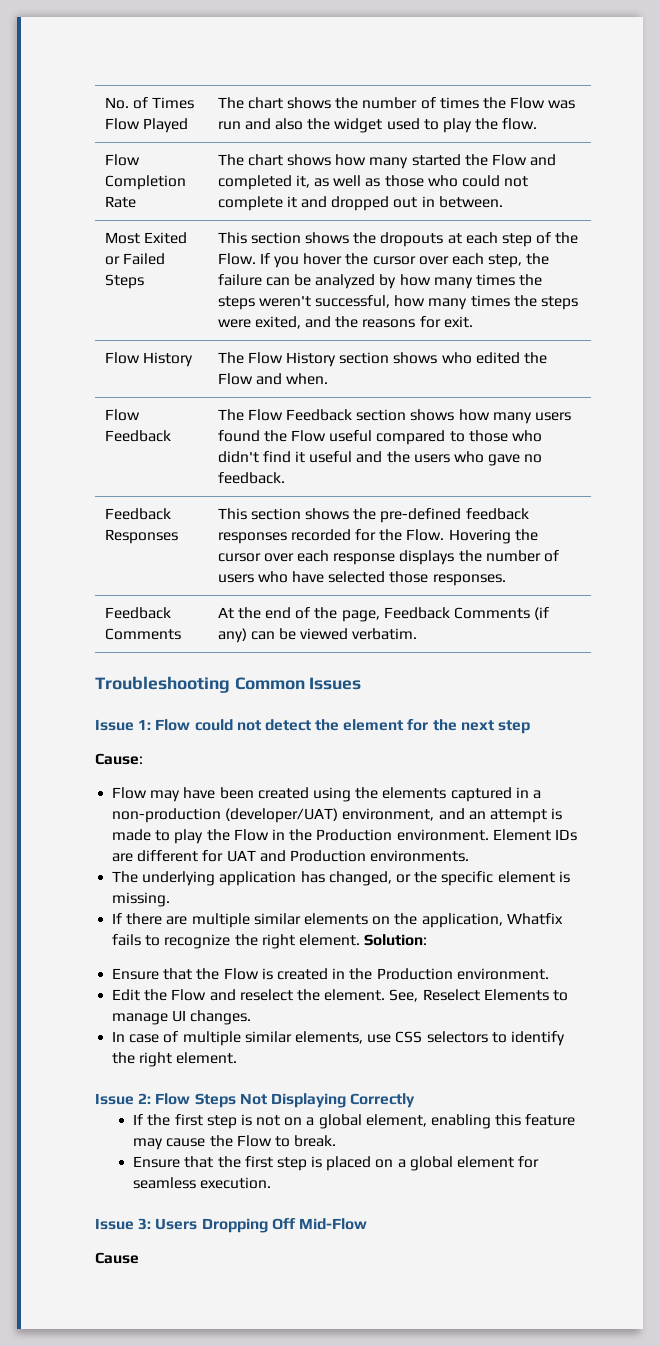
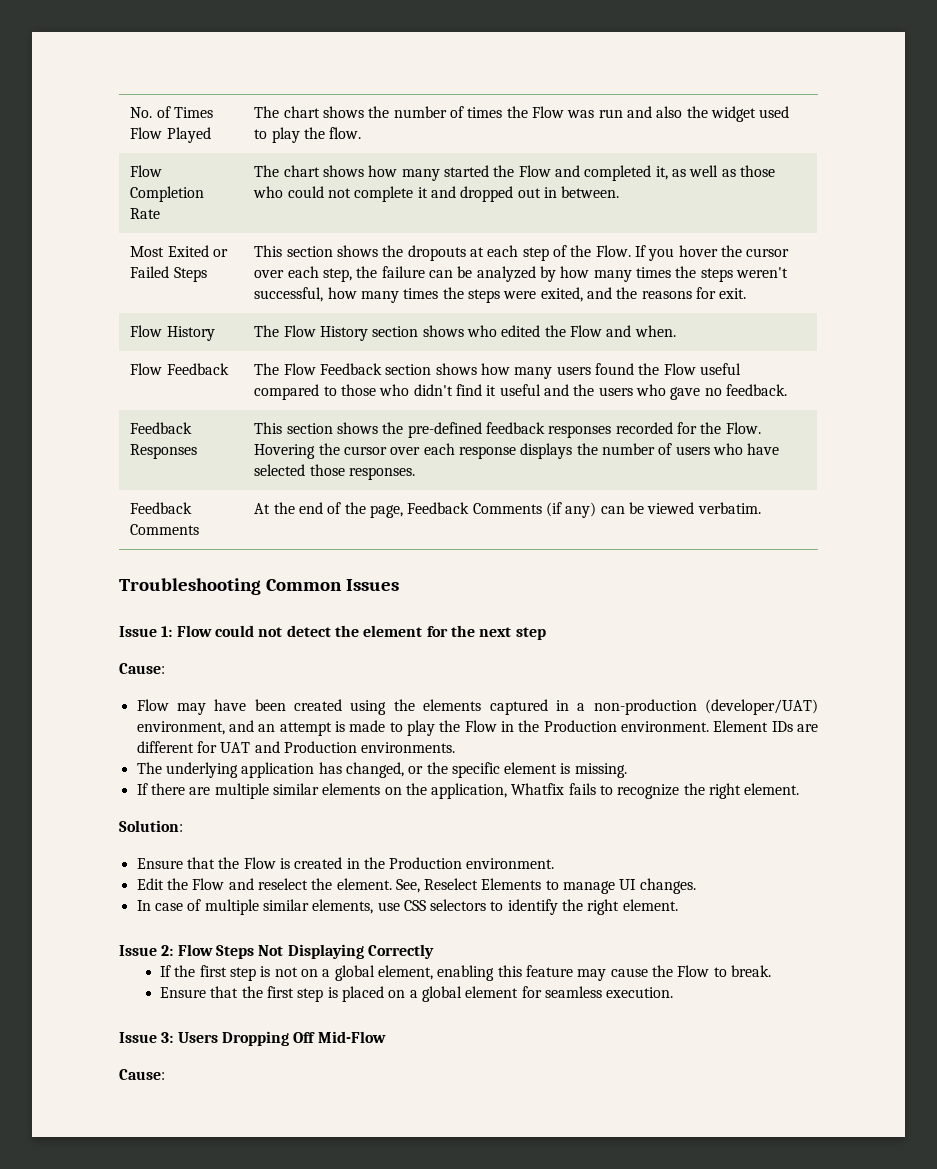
(360, 940) none -> (800, 789) //
[95,1252,139,1264] Cause -> [119,1069,165,1080] Cause:

